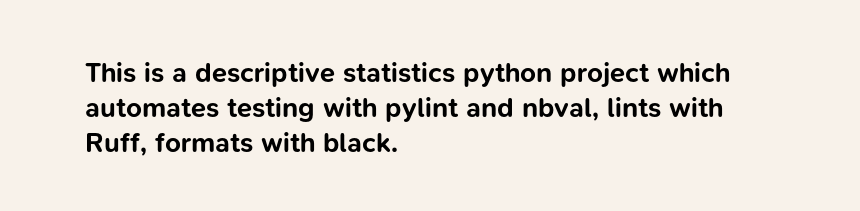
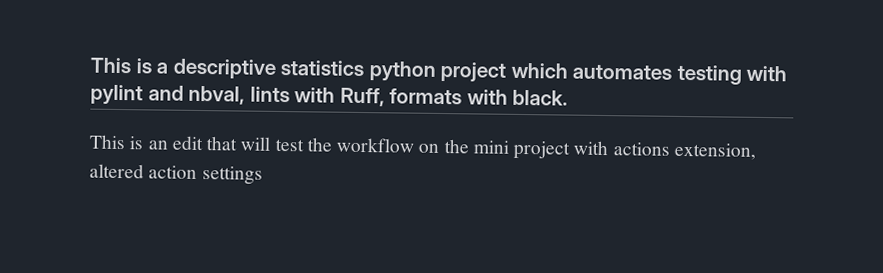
(398, 143) none -> [89,134,756,160] [89,163,263,185] // This is an edit that will test the workflow on the mini project with actions extension, altered action settings

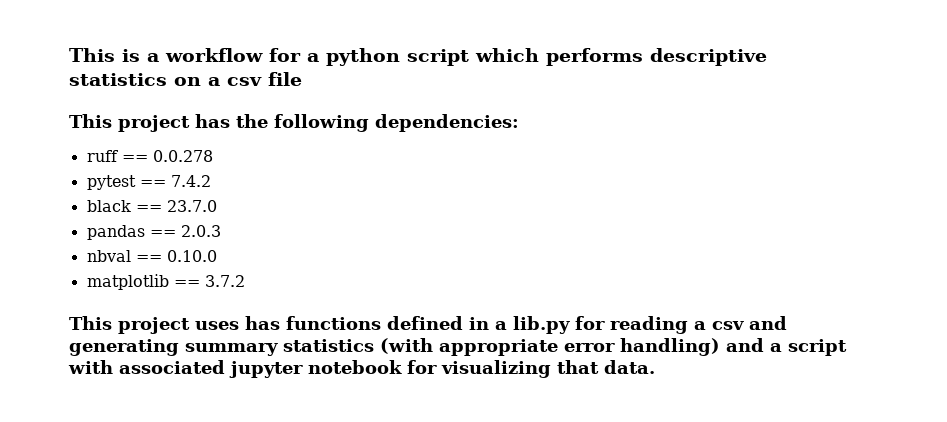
[172,58,788,85] [90,84,569,107] [89,134,756,160] [89,163,263,185] descriptive statistics python project which automates testing with pylint and nbval, lints with Ruff, formats with black. // This is an edit that will test the workflow on the mini project with actions extension, altered action settings -> [165,48,767,66] [69,72,302,86] [69,114,519,132] [86,150,213,162] [86,175,211,190] [86,200,217,212] [86,225,221,240] [86,250,217,262] [86,274,245,290] [69,316,787,334] [69,338,847,356] [68,360,655,378] workflow for a python script which performs descriptive statistics on a csv file // This project has the following dependencies: // ruff == 0.0.278 // pytest == 7.4.2 // black == 23.7.0 // pandas == 2.0.3 // nbval == 0.10.0 // matplotlib == 3.7.2 // This project uses has functions defined in a lib.py for reading a csv and generating summary statistics (with appropriate error handling) and a script with associated jupyter notebook for visualizing that data.

